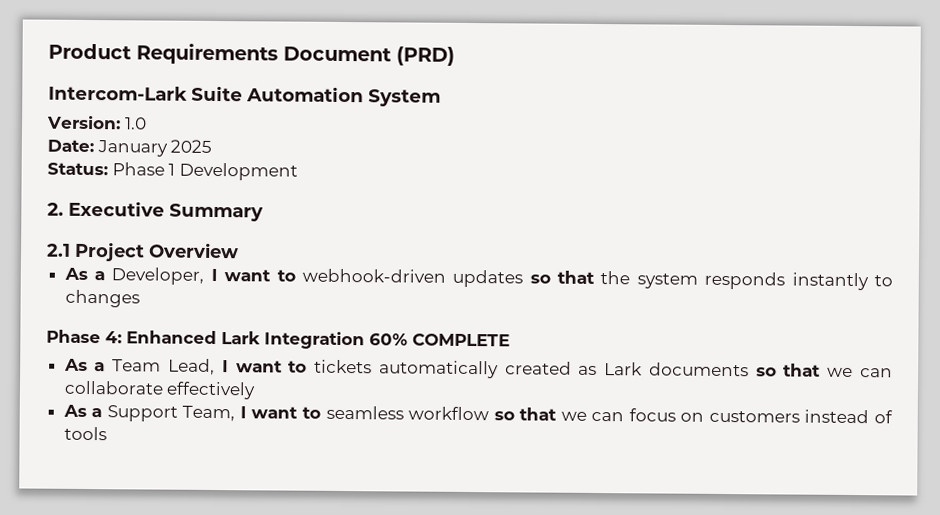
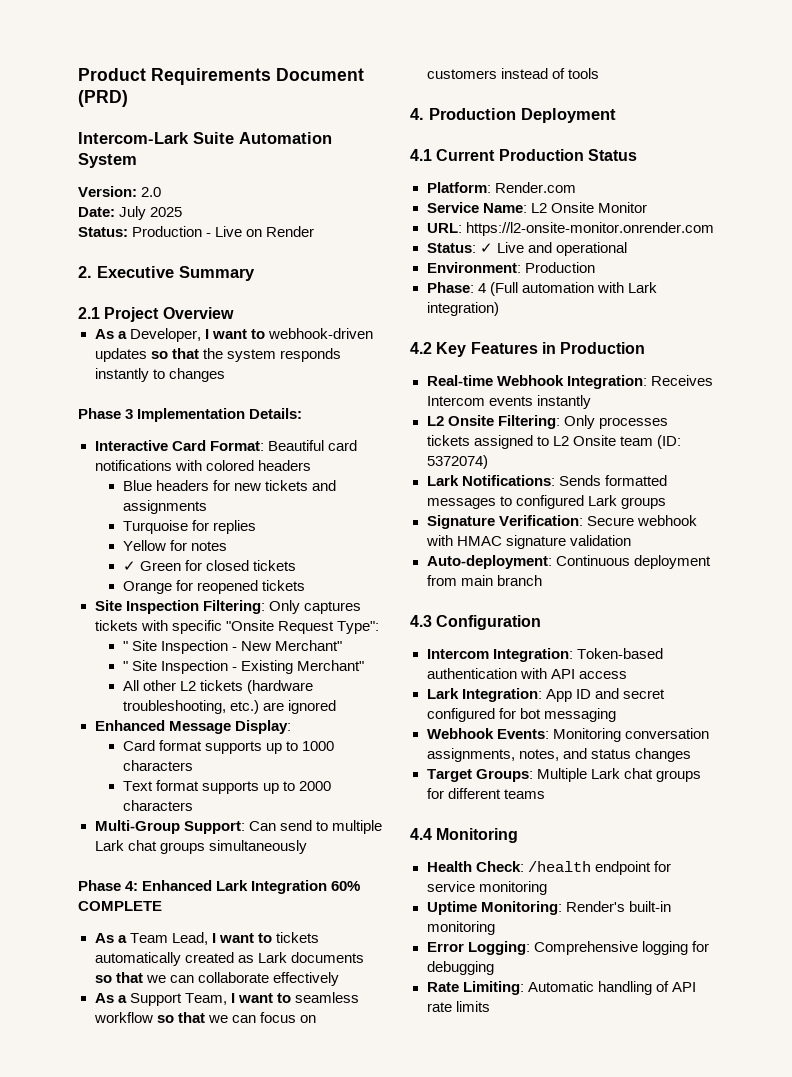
[123,117,147,130] 1.0 -> [141,187,162,197] 2.0
[96,140,168,157] January -> [119,206,147,220] July
[111,162,298,181] Phase 1 Development -> [132,226,315,237] Production - Live on Render
(140, 298) none -> [78,408,303,422] [94,440,357,451] [94,460,311,471] [122,480,336,491] [122,500,207,514] [122,520,256,534] [122,540,227,551] [122,560,296,571] [122,580,305,594] [94,600,361,614] [94,620,379,634] [122,640,342,654] [122,660,364,674] [122,680,313,694] [122,700,336,714] [94,720,291,734] [122,740,334,754] [122,760,193,771] [122,780,331,794] [122,800,193,811] [94,820,382,834] [94,840,307,854] // Phase 3 Implementation Details: // Interactive Card Format: Beautiful card notifications with colored headers // Blue headers for new tickets and assignments // Turquoise for replies // Yellow for notes // ✓ Green for closed tickets // Orange for reopened tickets // Site Inspection Filtering: Only captures tickets with specific "Onsite Request Type": // " Site Inspection - New Merchant" // " Site Inspection - Existing Merchant" // All other L2 tickets (hardware troubleshooting, etc.) are ignored // Enhanced Message Display: // Card format supports up to 1000 characters // Text format supports up to 2000 characters // Multi-Group Support: Can send to multiple Lark chat groups simultaneously
(107, 433) none -> [410,108,616,123] [410,149,637,161] [426,182,576,193] [426,202,647,213] [426,222,714,236] [426,242,627,256] [426,262,595,273] [426,282,657,296] [426,302,499,316] [410,342,646,357] [426,375,713,389] [426,395,591,409] [426,415,668,429] [426,435,681,449] [426,455,488,469] [426,475,667,486] [426,495,666,509] [426,515,697,529] [425,535,631,549] [426,555,711,569] [426,575,542,586] [410,615,542,630] [426,648,663,662] [426,668,627,679] [426,688,665,702] [426,708,616,722] [426,728,709,742] [426,748,691,762] [426,768,701,782] [426,788,545,799] [410,828,519,843] [426,861,671,875] [426,881,547,895] [426,901,671,915] [426,921,495,935] [426,941,709,955] [426,961,494,975] [426,981,696,995] [426,1001,490,1012] // 4. Production Deployment // 4.1 Current Production Status // Platform: Render.com // Service Name: L2 Onsite Monitor // URL: https://l2-onsite-monitor.onrender.com // Status: ✓ Live and operational // Environment: Production // Phase: 4 (Full automation with Lark integration) // 4.2 Key Features in Production // Real-time Webhook Integration: Receives Intercom events instantly // L2 Onsite Filtering: Only processes tickets assigned to L2 Onsite team (ID: 5372074) // Lark Notifications: Sends formatted messages to configured Lark groups // Signature Verification: Secure webhook with HMAC signature validation // Auto-deployment: Continuous deployment from main branch // 4.3 Configuration // Intercom Integration: Token-based authentication with API access // Lark Integration: App ID and secret configured for bot messaging // Webhook Events: Monitoring conversation assignments, notes, and status changes // Target Groups: Multiple Lark chat groups for different teams // 4.4 Monitoring // Health Check: /health endpoint for service monitoring // Uptime Monitoring: Render's built-in monitoring // Error Logging: Comprehensive logging for debugging // Rate Limiting: Automatic handling of API rate limits

